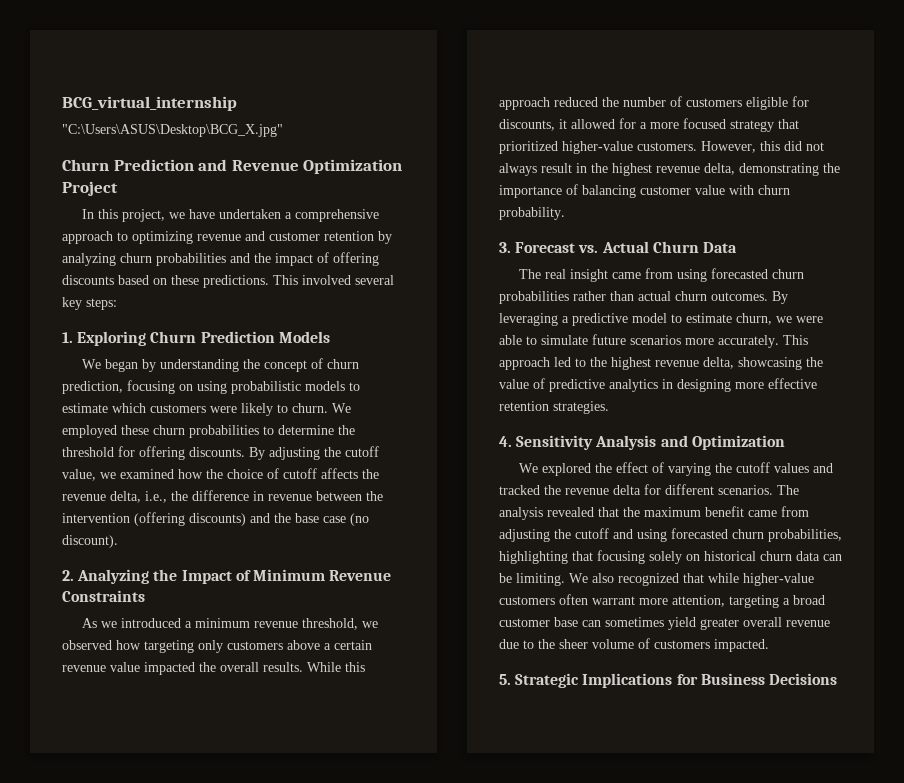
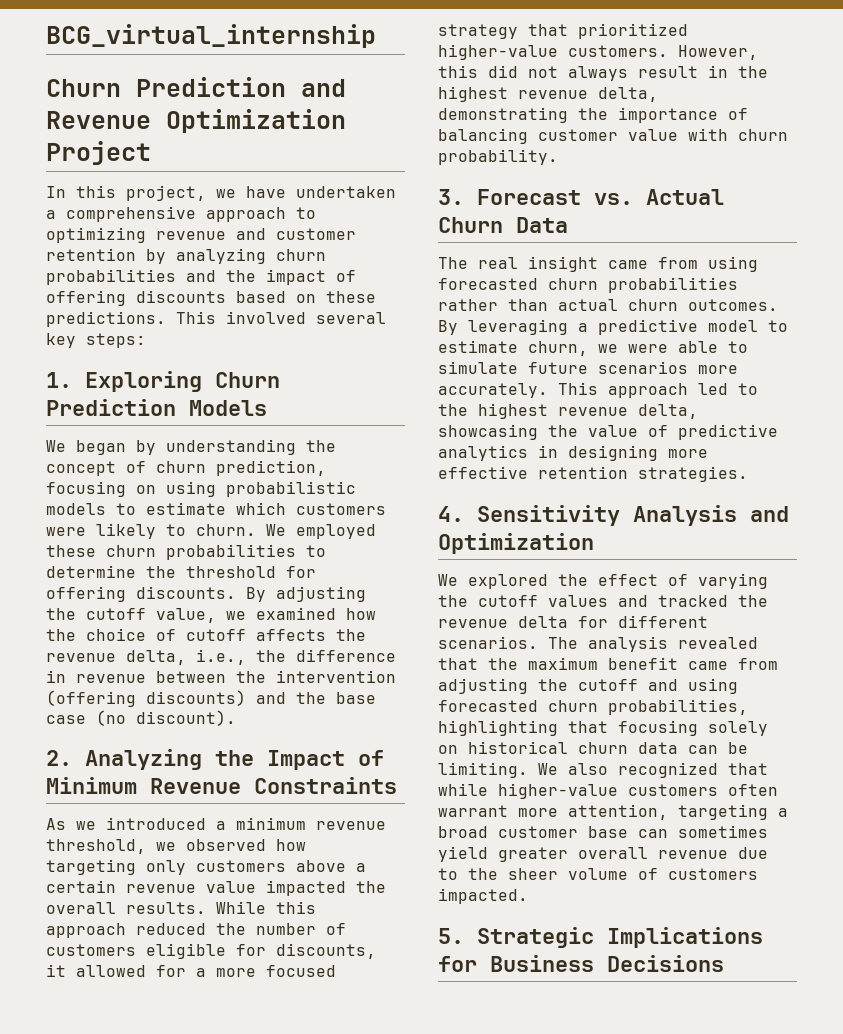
[62,124,283,137] // "C:\Users\ASUS\Desktop\BCG_X.jpg" -> (376, 36) none

